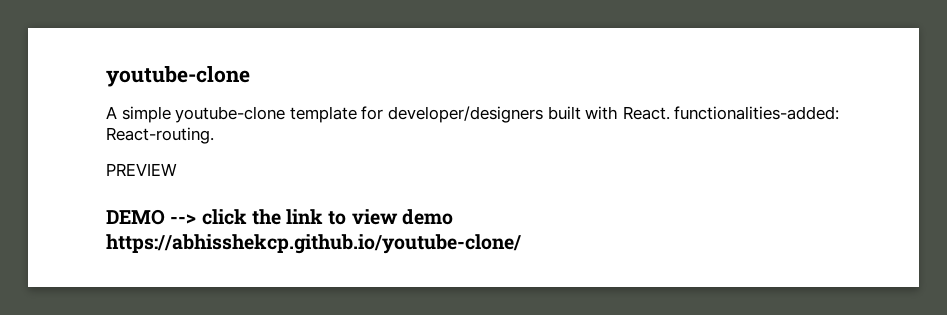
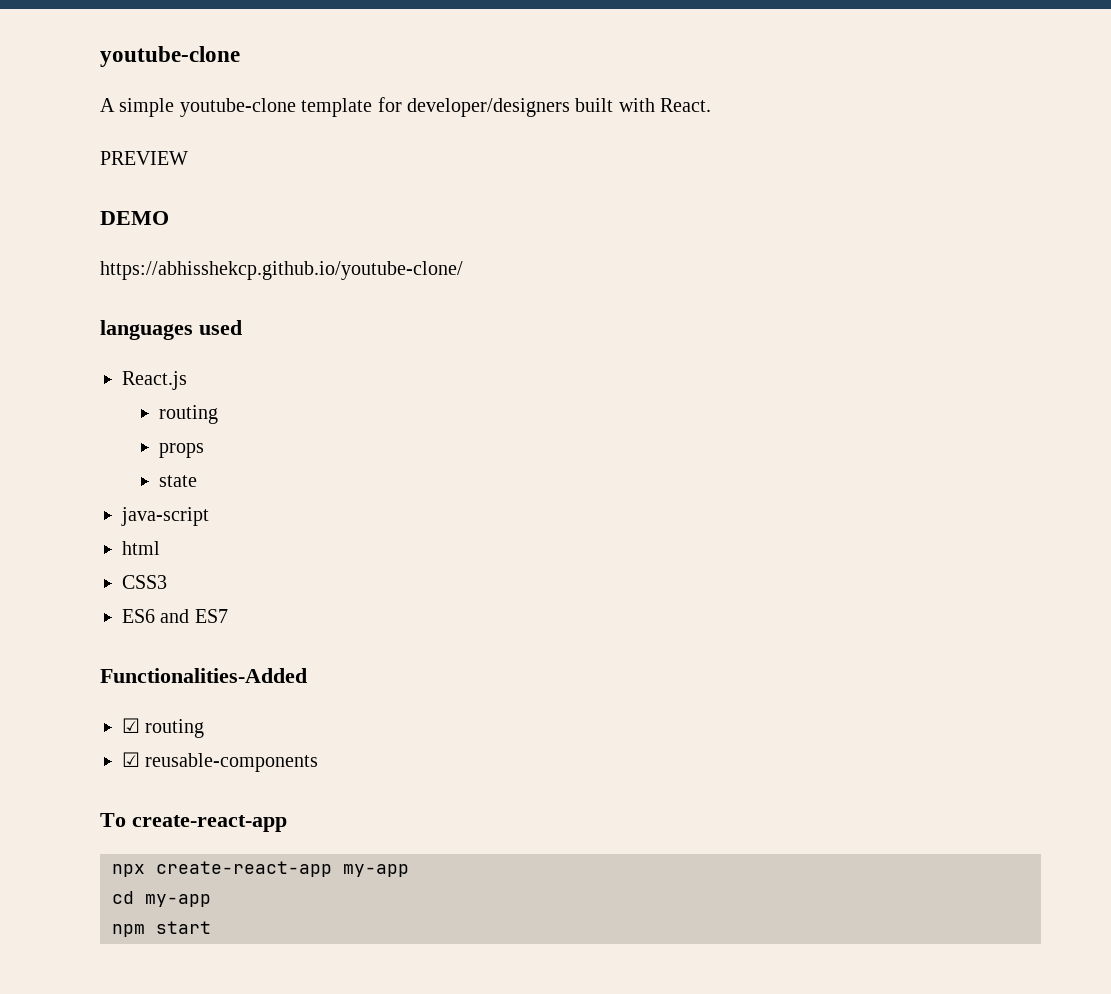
[674,106,840,120] [106,127,214,144] functionalities-added: React-routing. -> (712, 105) none
[170,209,453,225] [106,234,521,254] --> click the link to view demo https://abhisshekcp.github.io/youtube-clone/ -> [100,261,463,280] [100,320,242,340] [122,371,187,390] [159,405,219,424] [159,443,205,458] [159,475,198,487] [121,507,209,526] [122,541,160,555] [122,575,167,589] [122,609,228,623] [100,668,307,683] [122,718,205,738] [122,752,319,772] [100,813,287,832] [112,861,409,877] [112,891,211,907] [112,921,211,937] // https://abhisshekcp.github.io/youtube-clone/ // languages used // React.js // routing // props // state // java-script // html // CSS3 // ES6 and ES7 // Functionalities-Added // ☑ routing // ☑ reusable-components // To create-react-app // npx create-react-app my-app // cd my-app // npm start

